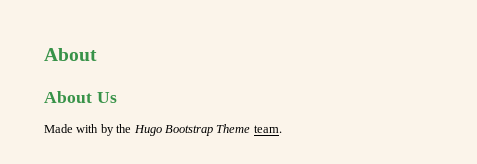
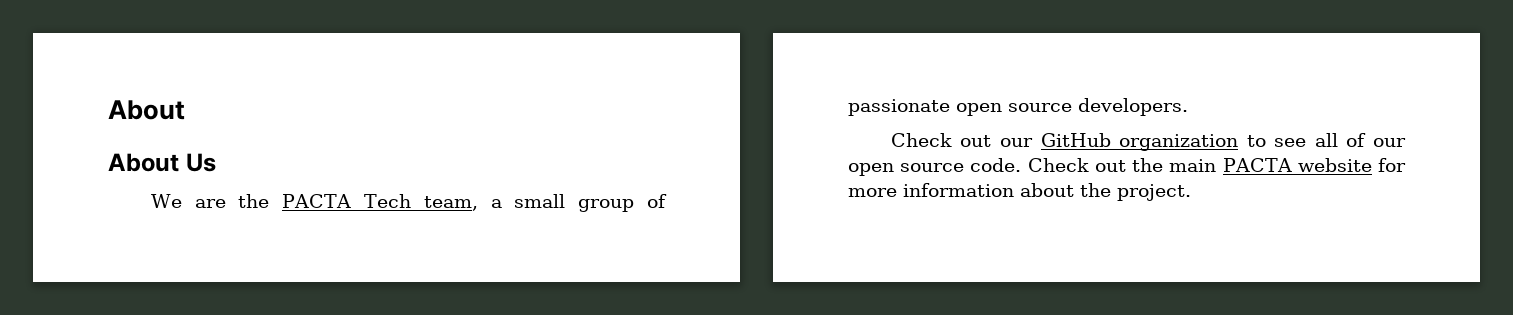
[44,124,282,136] Made with by the Hugo Bootstrap Theme team. -> [150,194,667,212] [848,98,1188,116] [890,133,1406,151] [848,158,1406,176] [848,183,1191,201] We are the PACTA Tech team, a small group of passionate open source developers. // Check out our GitHub organization to see all of our open source code. Check out the main PACTA website for more information about the project.

